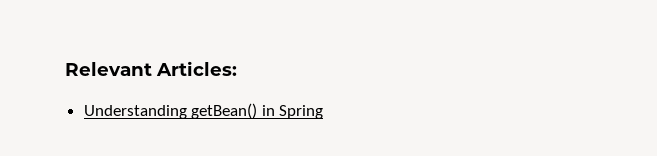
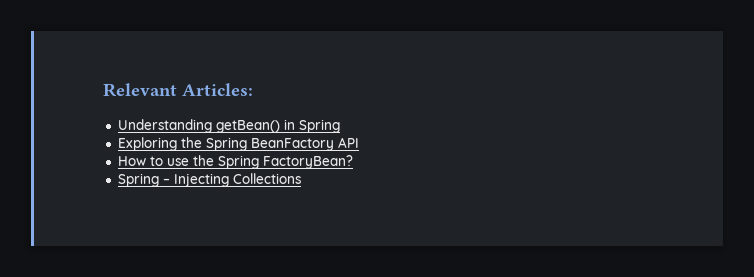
(324, 112) none -> [117,137,359,151] [117,155,353,169] [117,173,301,187] // Exploring the Spring BeanFactory API // How to use the Spring FactoryBean? // Spring – Injecting Collections

